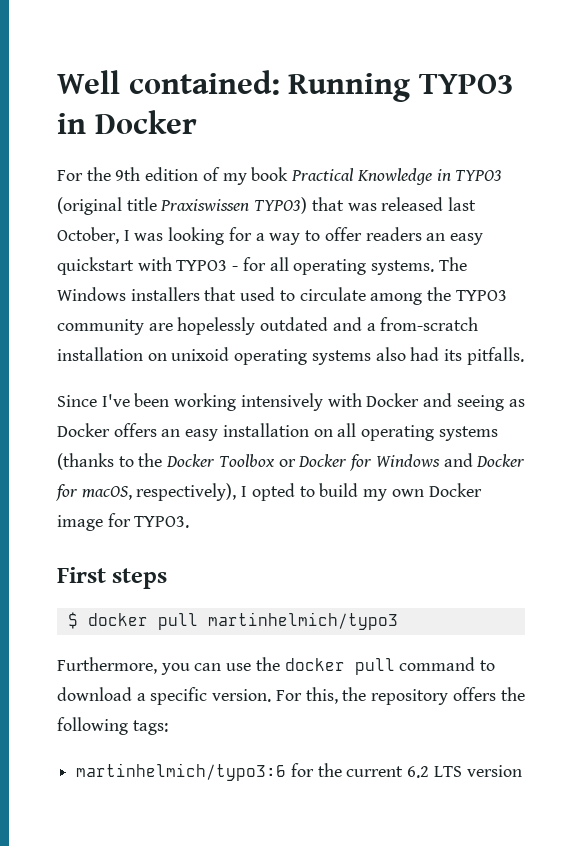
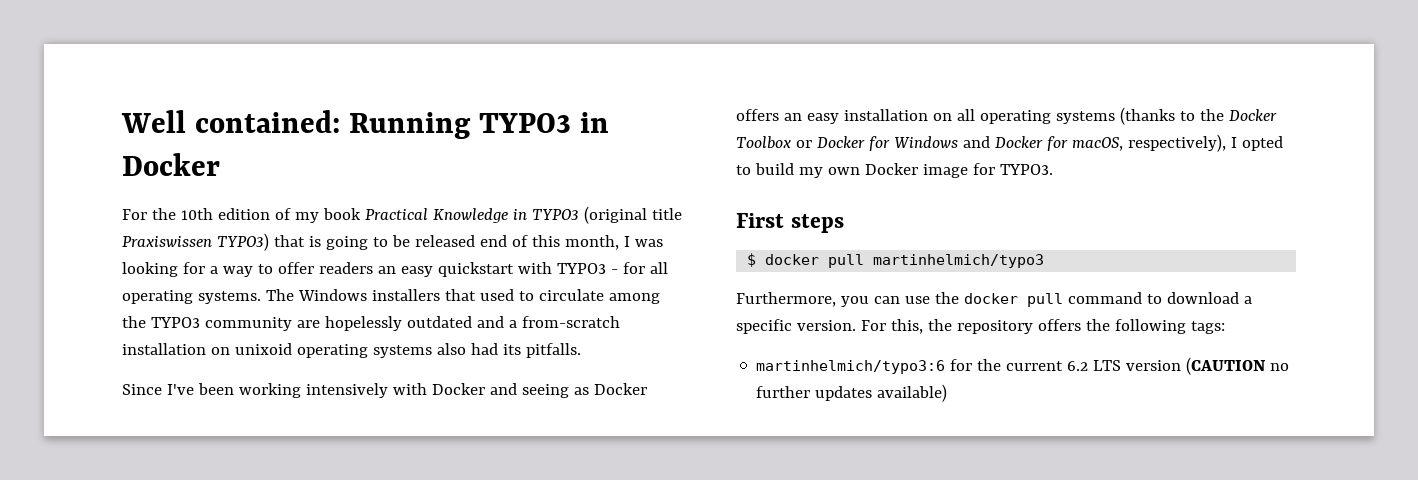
[115,167,141,181] 9th -> [180,208,213,220] 10th
[347,197,477,211] [57,227,119,244] was released last October, -> [308,235,619,250] is going to be released end of this month,
(522, 771) none -> [1186,357,1290,375] [756,384,948,402] (CAUTION no further updates available)

